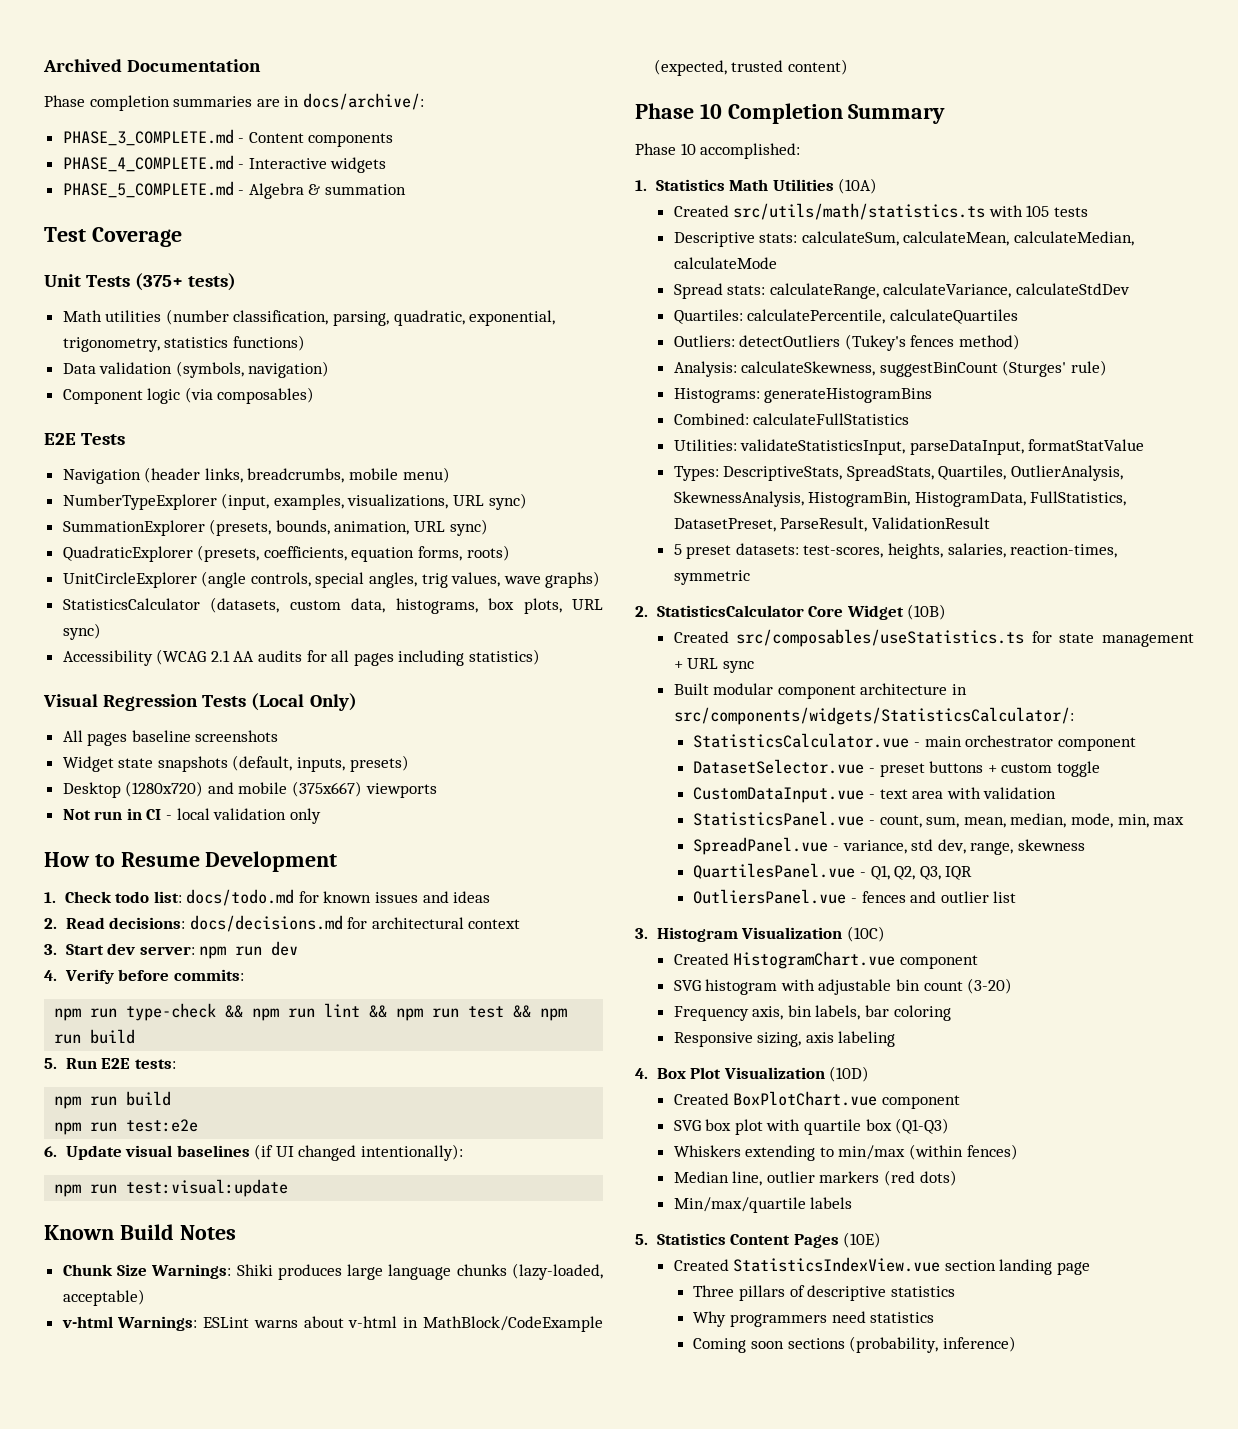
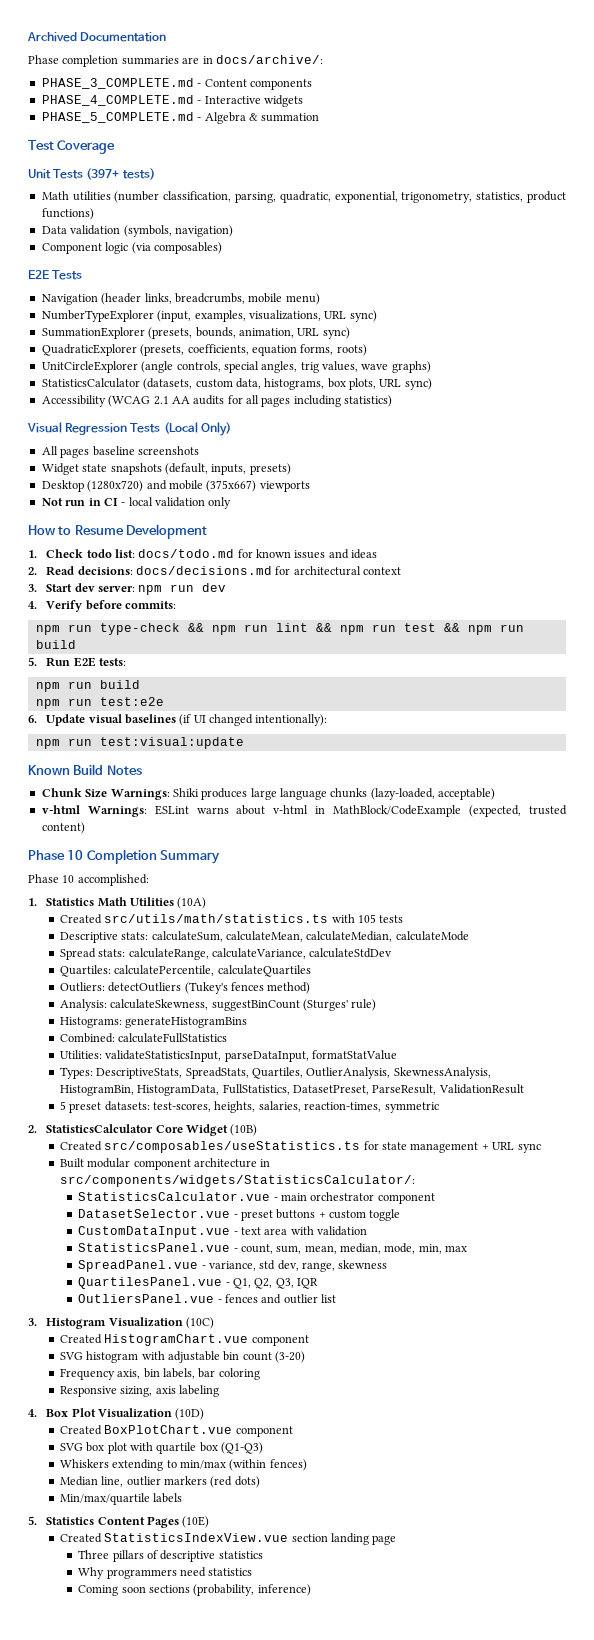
[135,273,184,291] (375+ -> [86,168,120,180] (397+
[164,337,229,348] statistics -> [476,191,566,203] statistics, product

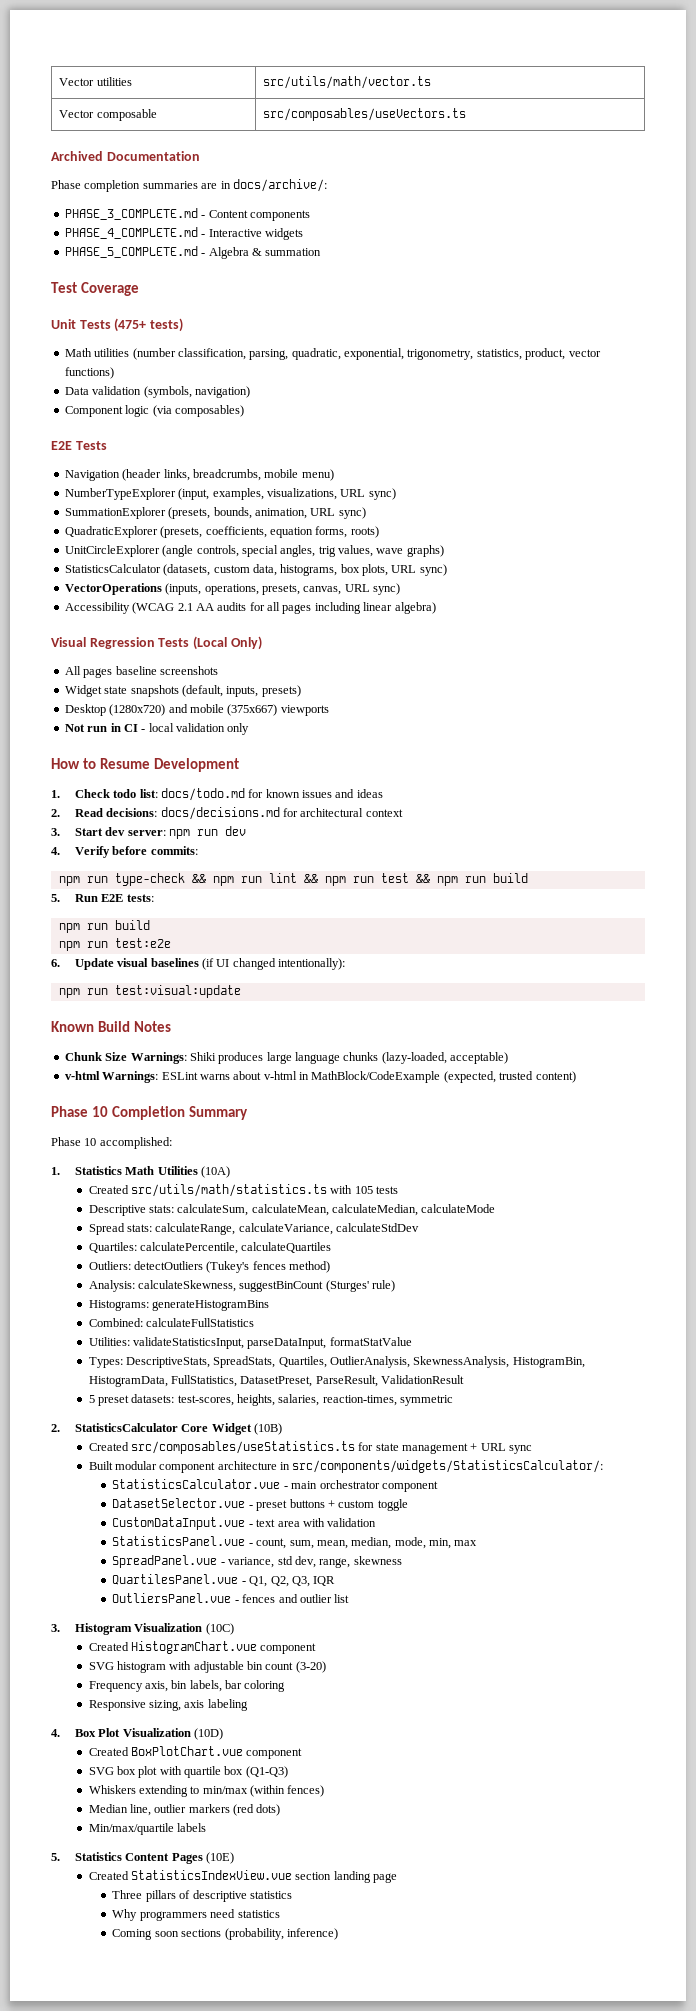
(27, 37) none -> [59,77,132,86] [263,76,432,89] [59,109,157,121] [263,108,467,121] Vector utilities | src/utils/math/vector.ts // Vector composable | src/composables/useVectors.ts //
[86,168,120,180] (397+ -> [114,318,147,332] (475+
[526,191,566,203] product -> [525,348,601,360] product, vector
(432, 384) none -> [64,583,400,595] // VectorOperations (inputs, operations, presets, canvas, URL sync)
[344,395,393,407] statistics) -> [363,602,436,614] linear algebra)

